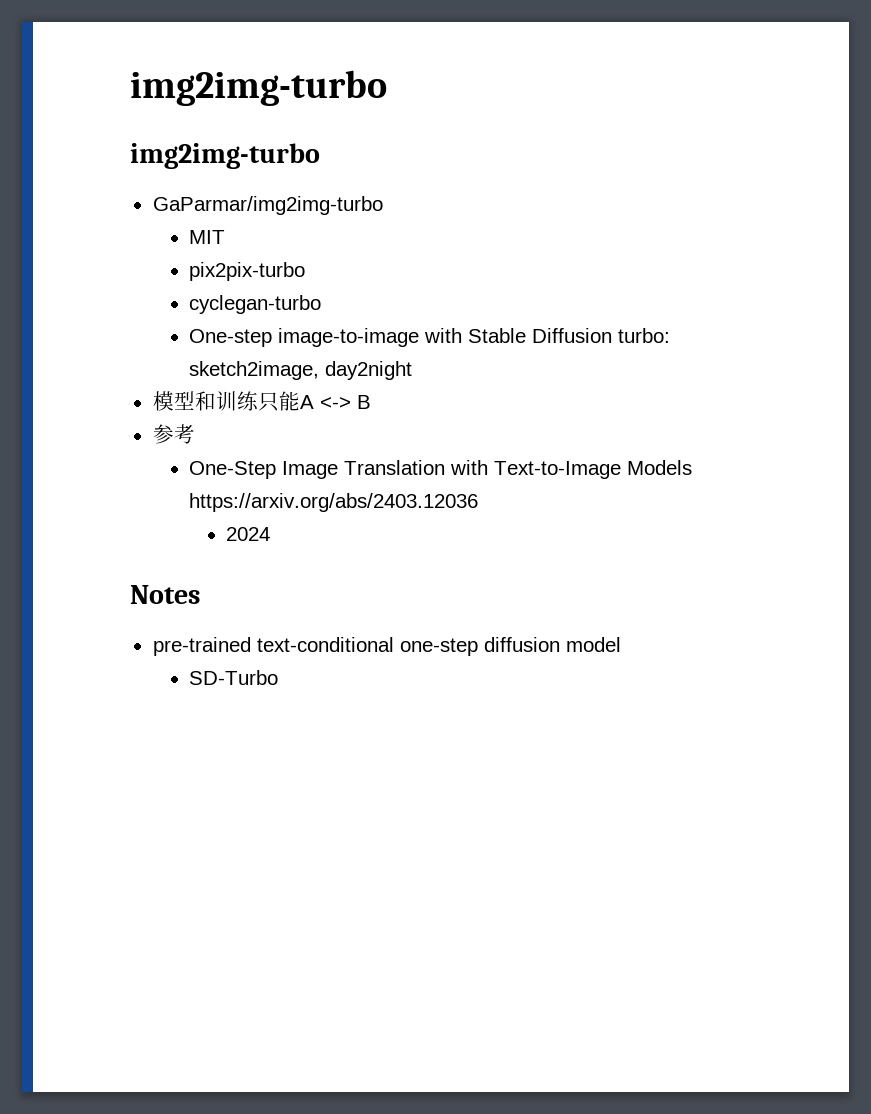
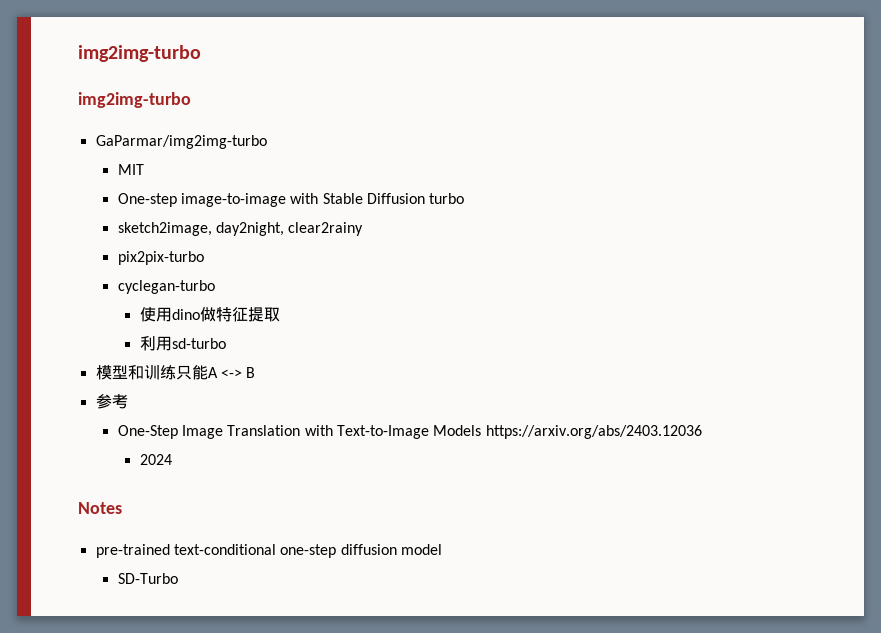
[189,262,306,281] [189,295,322,314] // pix2pix-turbo // cyclegan-turbo -> (144, 169) none
[618,328,671,343] [189,361,413,380] turbo: sketch2image, day2night -> [429,193,465,204] [117,222,364,236] [117,251,204,265] [117,280,215,294] [139,307,280,322] [139,336,226,351] turbo // sketch2image, day2night, clear2rainy // pix2pix-turbo // cyclegan-turbo // 使用dino做特征提取 // 利用sd-turbo

